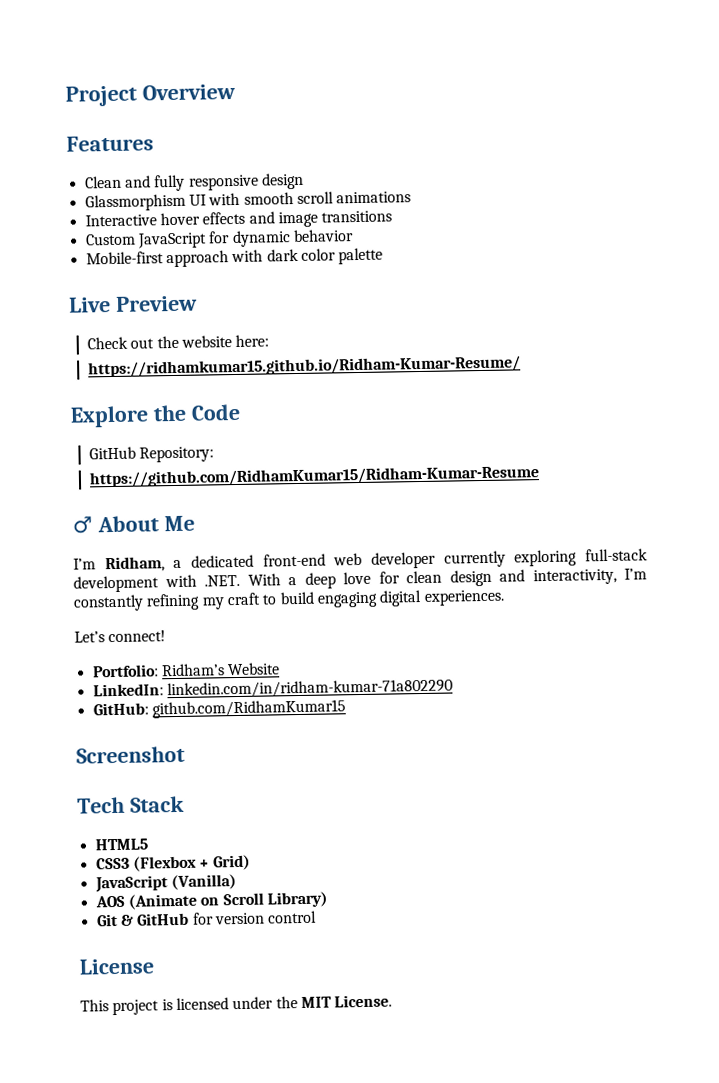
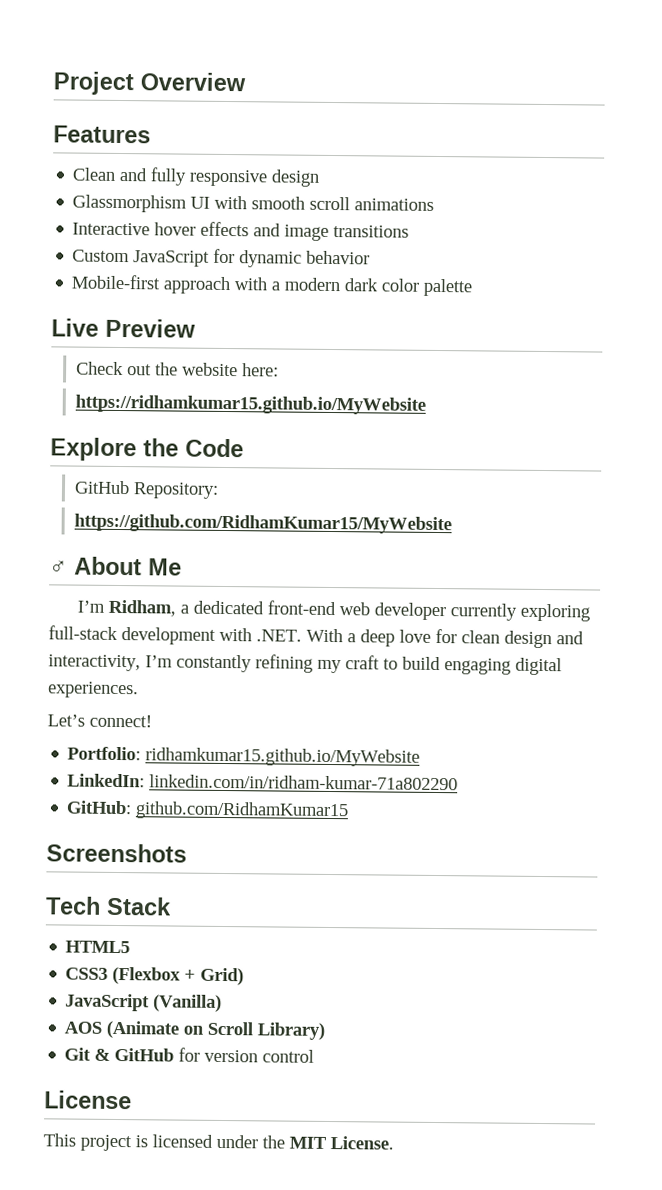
(264, 256) none -> [271,277,341,292] a modern
[87,355,521,378] https://ridhamkumar15.github.io/Ridham-Kumar-Resume/ -> [75,394,427,415] https://ridhamkumar15.github.io/MyWebsite
[88,465,540,488] https://github.com/RidhamKumar15/Ridham-Kumar-Resume -> [74,513,453,535] https://github.com/RidhamKumar15/MyWebsite
[160,662,281,677] Ridham’s Website -> [145,747,421,767] ridhamkumar15.github.io/MyWebsite
[76,745,185,764] Screenshot -> [46,843,187,863] Screenshots

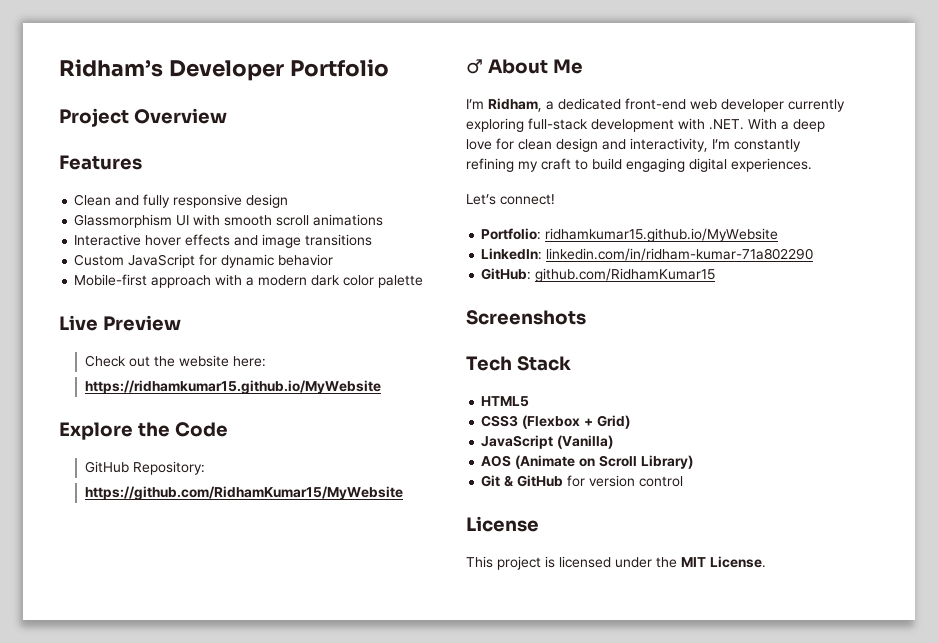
(53, 83) none -> [59,59,389,81] Ridham’s Developer Portfolio //

